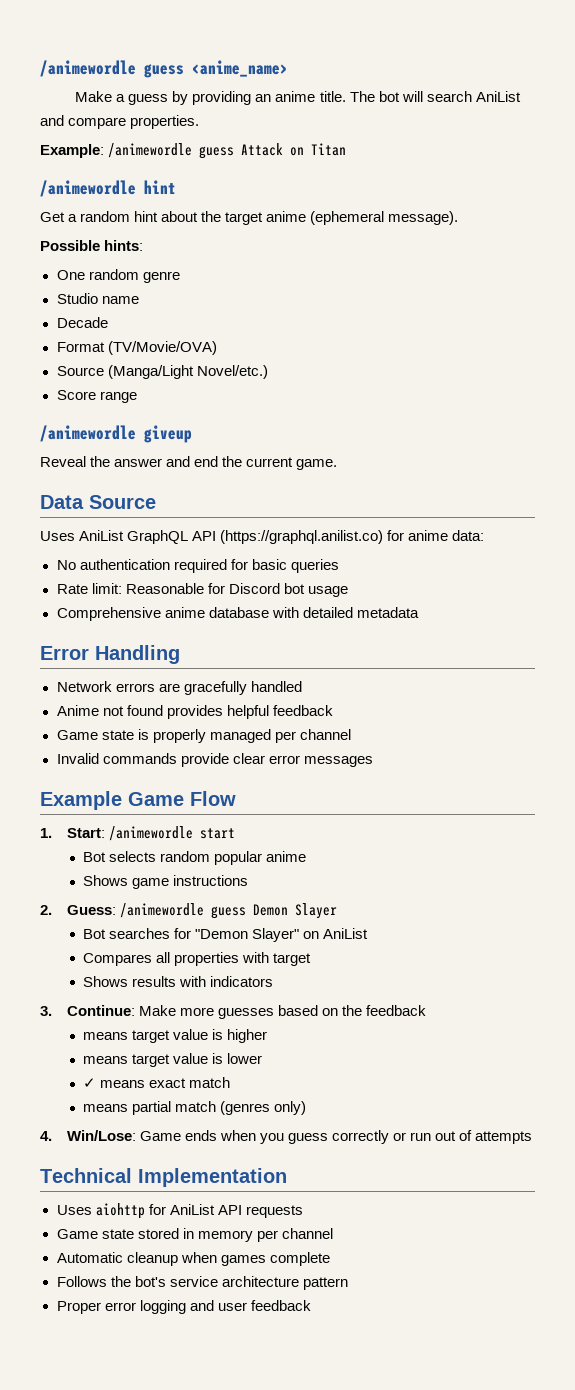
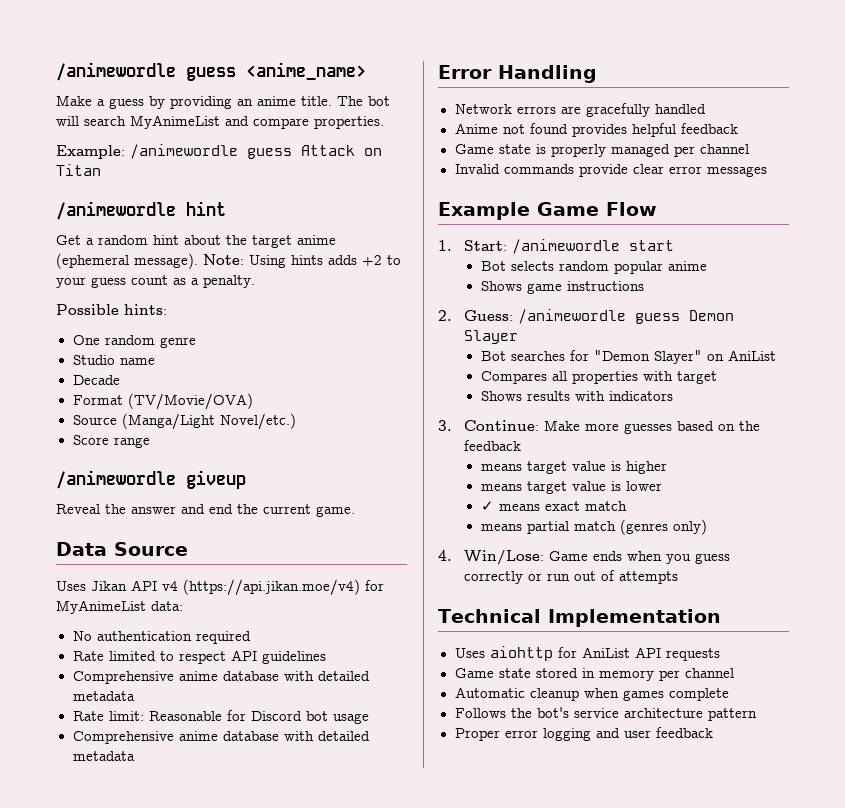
[475,91,521,102] AniList -> [130,115,220,129] MyAnimeList
(459, 218) none -> [203,254,401,268] [56,275,255,288] Note: Using hints adds +2 to your guess count as a penalty.
[79,530,485,544] [56,559,339,573] AniList GraphQL API (https://graphql.anilist.co) for anime data: // No authentication required for basic queries -> [91,579,384,596] [56,600,183,614] [72,631,251,644] [72,650,326,664] [72,671,370,684] [72,691,135,701] Jikan API v4 (https://api.jikan.moe/v4) for MyAnimeList data: // No authentication required // Rate limited to respect API guidelines // Comprehensive anime database with detailed metadata

